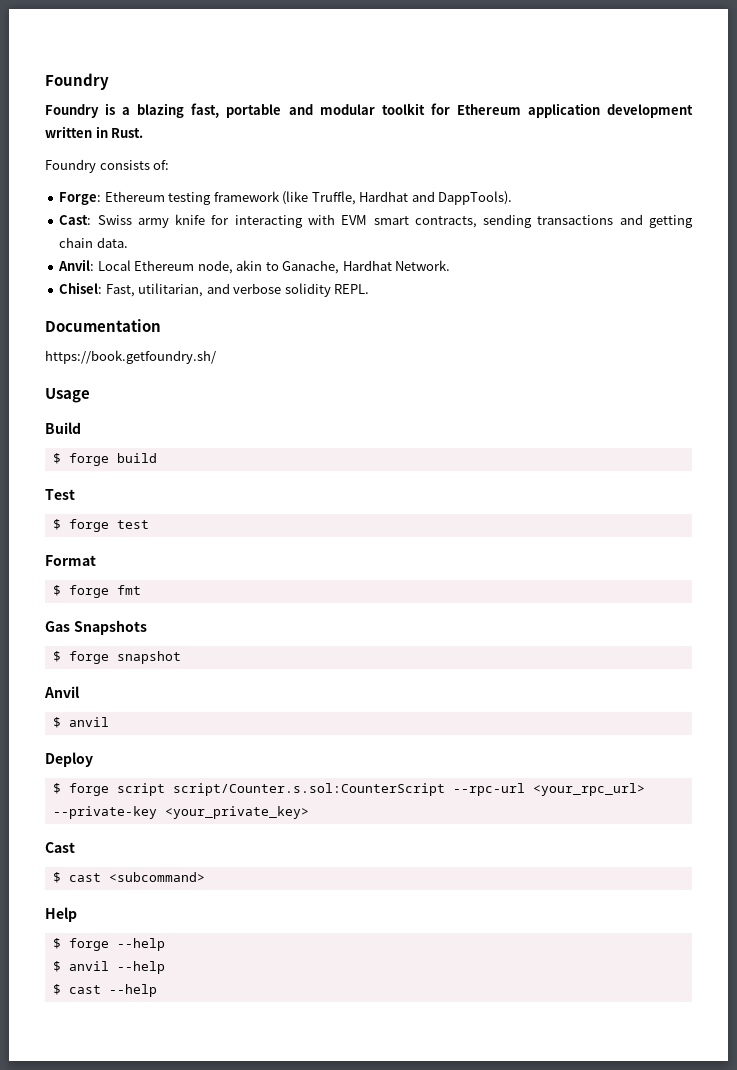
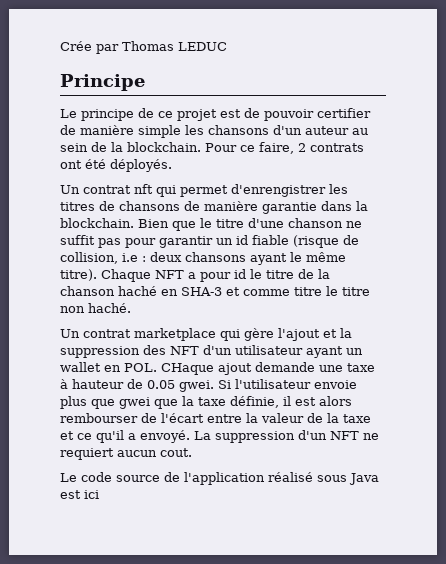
[45,73,109,90] [45,103,693,118] [45,126,144,138] [45,159,170,173] [59,191,513,205] [59,214,693,228] [59,237,128,248] [58,259,451,274] [59,282,370,297] [45,319,161,332] [45,350,216,364] [45,388,90,403] [45,422,81,434] [52,453,157,466] [45,489,75,500] [52,519,149,532] [45,555,96,566] [52,585,141,598] [45,620,147,635] [52,651,181,664] [44,686,80,698] [52,717,109,728] [45,752,93,767] [52,783,645,796] [52,806,309,819] [45,842,75,853] [52,872,205,883] [45,907,77,922] [52,938,165,951] [52,961,165,974] [52,984,157,997] Foundry // Foundry is a blazing fast, portable and modular toolkit for Ethereum application development written in Rust. // Foundry consists of: // Forge: Ethereum testing framework (like Truffle, Hardhat and DappTools). // Cast: Swiss army knife for interacting with EVM smart contracts, sending transactions and getting chain data. // Anvil: Local Ethereum node, akin to Ganache, Hardhat Network. // Chisel: Fast, utilitarian, and verbose solidity REPL. // Documentation // https://book.getfoundry.sh/ // Usage // Build // $ forge build // Test // $ forge test // Format // $ forge fmt // Gas Snapshots // $ forge snapshot // Anvil // $ anvil // Deploy // $ forge script script/Counter.s.sol:CounterScript --rpc-url <your_rpc_url> --private-key <your_private_key> // Cast // $ cast <subcommand> // Help // $ forge --help // $ anvil --help // $ cast --help -> [60,41,227,54] [60,74,145,91] [60,108,371,121] [60,125,368,138] [60,142,364,154] [60,159,172,172] [60,184,348,197] [60,201,368,214] [60,218,362,231] [60,235,359,248] [60,252,346,265] [60,269,330,282] [60,286,370,296] [60,303,131,313] [60,328,352,341] [60,345,363,358] [60,362,375,375] [60,379,357,392] [60,396,352,409] [60,413,371,423] [60,430,379,443] [60,448,192,460] [60,472,379,485] [60,490,99,499] Crée par Thomas LEDUC // Principe // Le principe de ce projet est de pouvoir certifier de manière simple les chansons d'un auteur au sein de la blockchain. Pour ce faire, 2 contrats ont été déployés. // Un contrat nft qui permet d'enrengistrer les titres de chansons de manière garantie dans la blockchain. Bien que le titre d'une chanson ne suffit pas pour garantir un id fiable (risque de collision, i.e : deux chansons ayant le même titre). Chaque NFT a pour id le titre de la chanson haché en SHA-3 et comme titre le titre non haché. // Un contrat marketplace qui gère l'ajout et la suppression des NFT d'un utilisateur ayant un wallet en POL. CHaque ajout demande une taxe à hauteur de 0.05 gwei. Si l'utilisateur envoie plus que gwei que la taxe définie, il est alors rembourser de l'écart entre la valeur de la taxe et ce qu'il a envoyé. La suppression d'un NFT ne requiert aucun cout. // Le code source de l'application réalisé sous Java est ici

